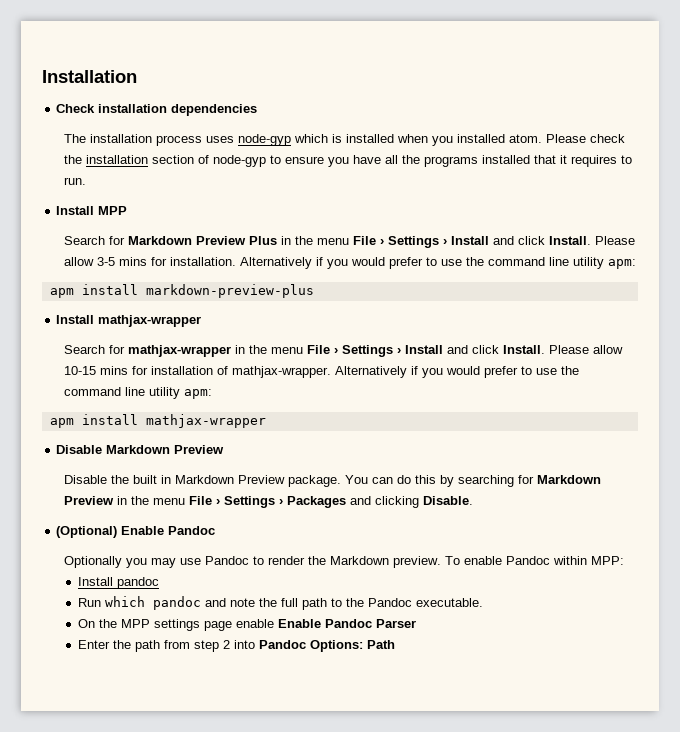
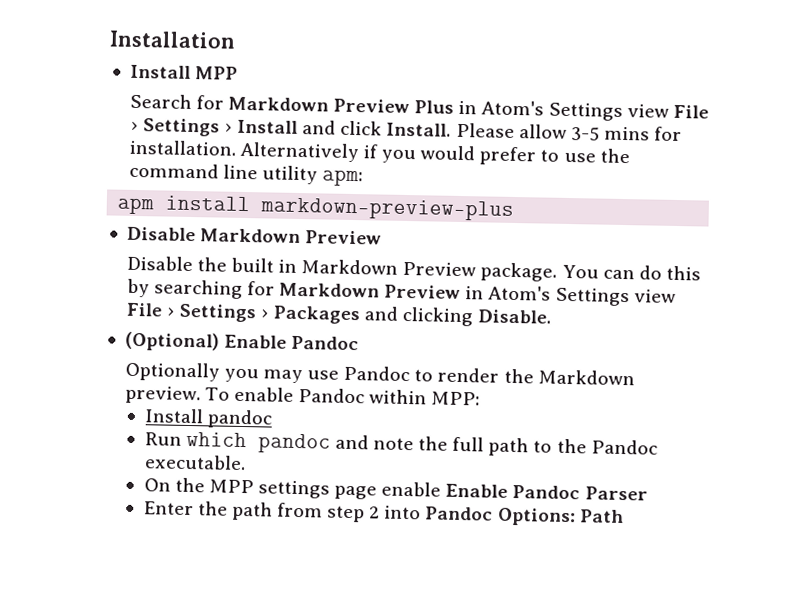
[56,104,258,116] [63,134,625,146] [63,155,632,167] [63,177,86,185] // Check installation dependencies // The installation process uses node-gyp which is installed when you installed atom. Please check the installation section of node-gyp to ensure you have all the programs installed that it requires to run. -> (236, 39) none
[294,236,349,245] the menu -> [481,100,669,121] Atom's Settings view
[56,315,202,327] [63,345,623,357] [63,366,579,378] [63,387,212,399] [49,414,266,428] // Install mathjax-wrapper // Search for mathjax-wrapper in the menu File › Settings › Install and click Install. Please allow 10-15 mins for installation of mathjax-wrapper. Alternatively if you would prefer to use the command line utility apm: // apm install mathjax-wrapper -> (515, 209) none
[130,496,185,505] the menu -> [488,285,676,307] Atom's Settings view

